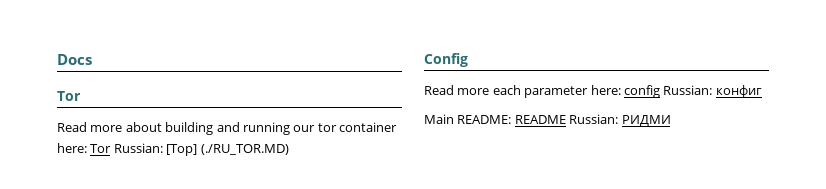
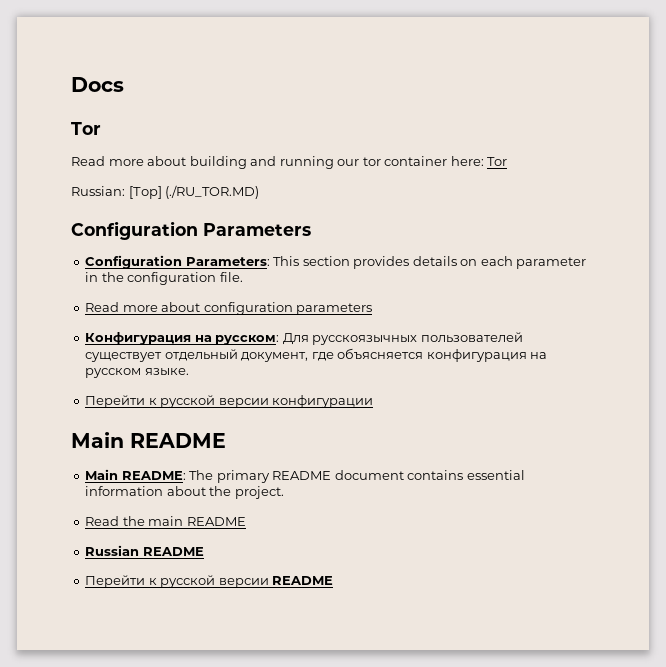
(112, 148) none -> (508, 161) //
[424,53,468,67] [424,85,762,98] [424,114,671,126] Config // Read more each parameter here: config Russian: конфиг // Main README: README Russian: РИДМИ -> [71,221,311,240] [85,255,587,269] [85,272,243,285] [85,302,373,315] [85,332,523,345] [85,348,548,362] [85,368,189,378] [85,395,374,408] [71,432,226,448] [85,469,525,483] [85,486,284,499] [85,516,246,526] [85,545,204,556] [85,575,334,588] Configuration Parameters // Configuration Parameters: This section provides details on each parameter in the configuration file. // Read more about configuration parameters // Конфигурация на русском: Для русскоязычных пользователей существует отдельный документ, где объясняется конфигурация на русском языке. // Перейти к русской версии конфигурации // Main README // Main README: The primary README document contains essential information about the project. // Read the main README // Russian README // Перейти к русской версии README

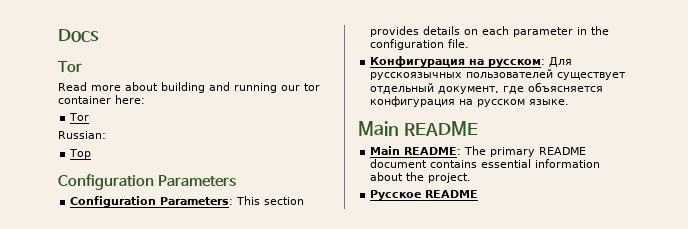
(484, 161) none -> (145, 99) //
[128,185,260,199] [Тор] (./RU_TOR.MD) -> [69,149,92,159] // Тор
[85,302,373,315] // Read more about configuration parameters -> (470, 43) none
[85,395,374,408] // Перейти к русской версии конфигурации -> (570, 102) none
[85,516,246,526] [85,545,204,556] [85,575,269,588] Read the main README // Russian README // Перейти к русской версии -> [370,190,422,200] Русское

